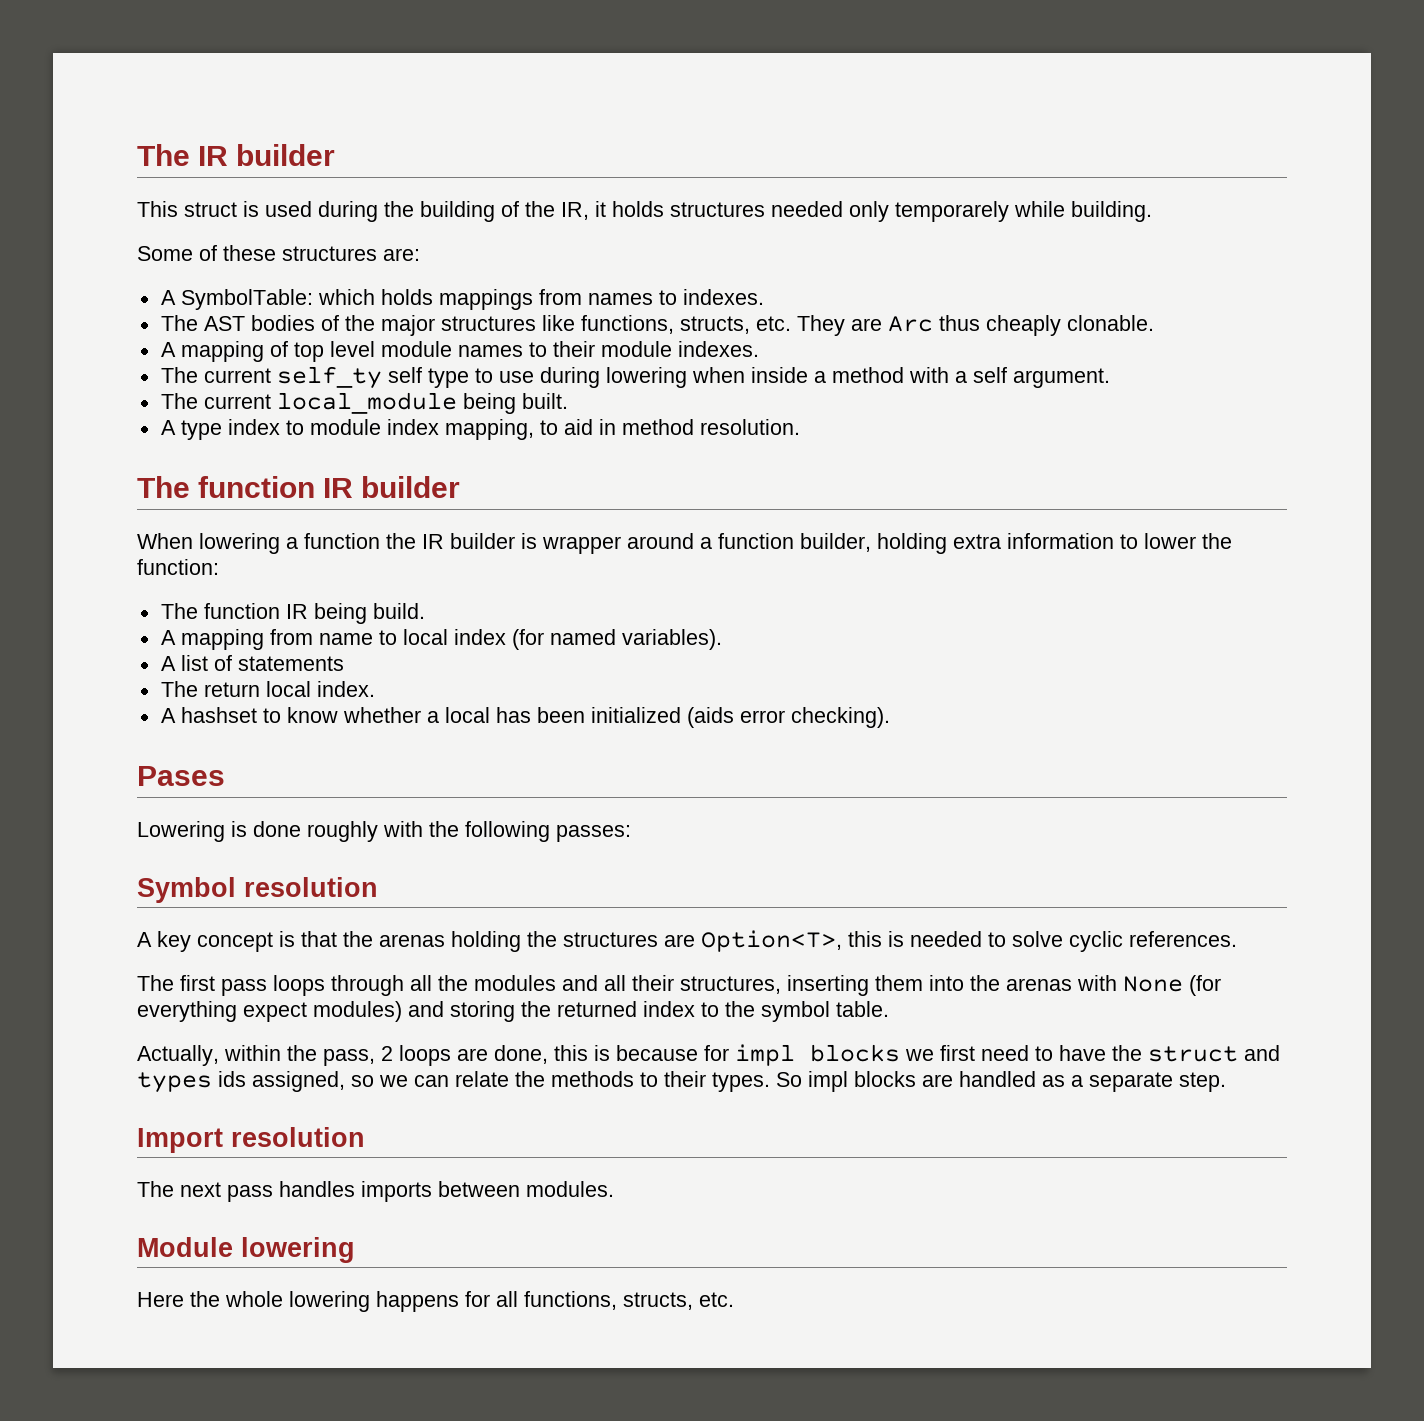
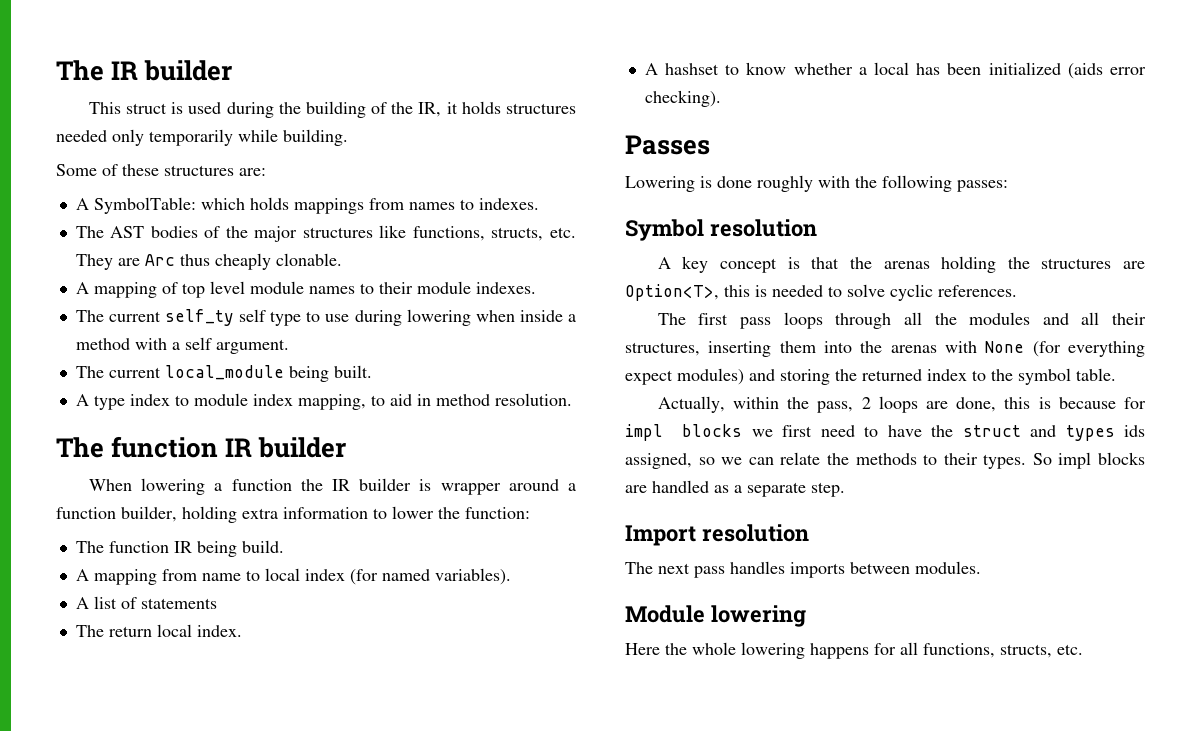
[895,201,1009,222] temporarely -> [149,129,233,146] temporarily
[137,766,225,786] Pases -> [625,135,710,155] Passes

